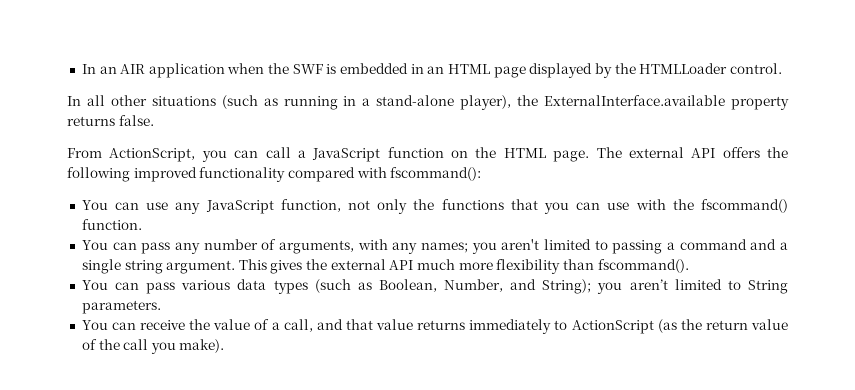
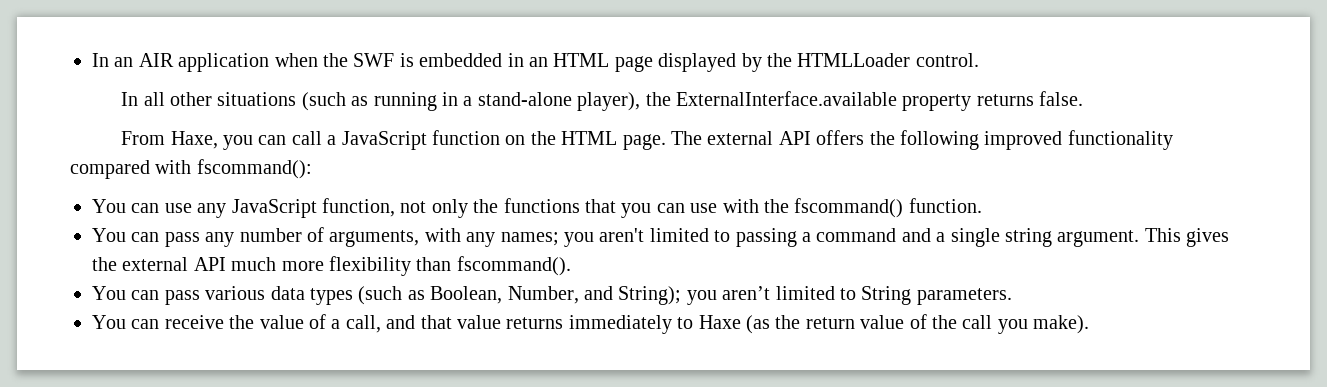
[109,148,196,162] ActionScript, -> [170,131,218,149] Haxe,
[571,320,654,334] ActionScript -> [698,315,741,329] Haxe

